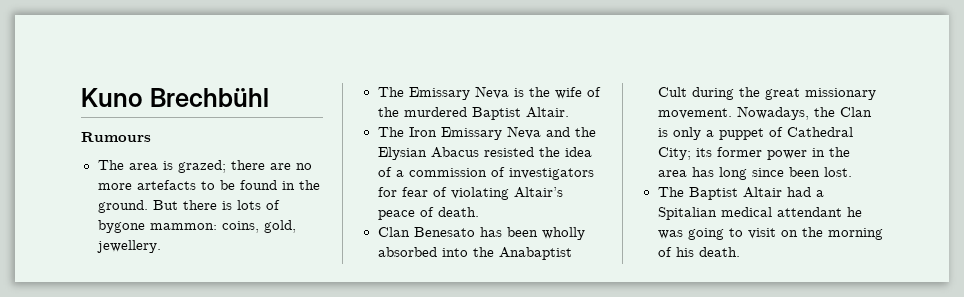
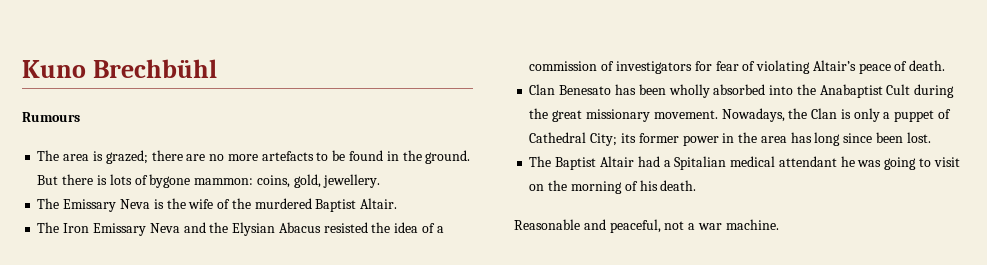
(740, 252) none -> [514,219,779,233] // Reasonable and peaceful, not a war machine.

